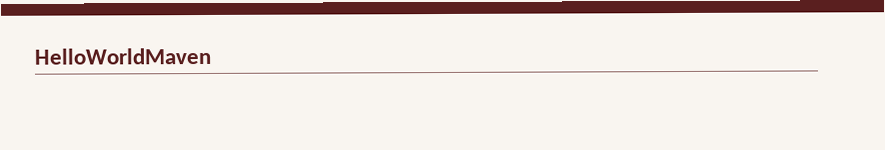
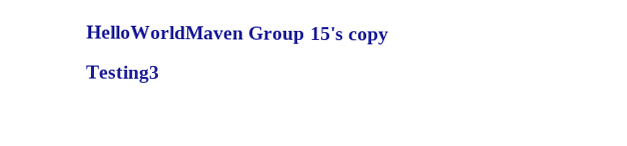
(211, 56) none -> [248,26,389,45] [85,65,160,83] Group 15's copy // Testing3

